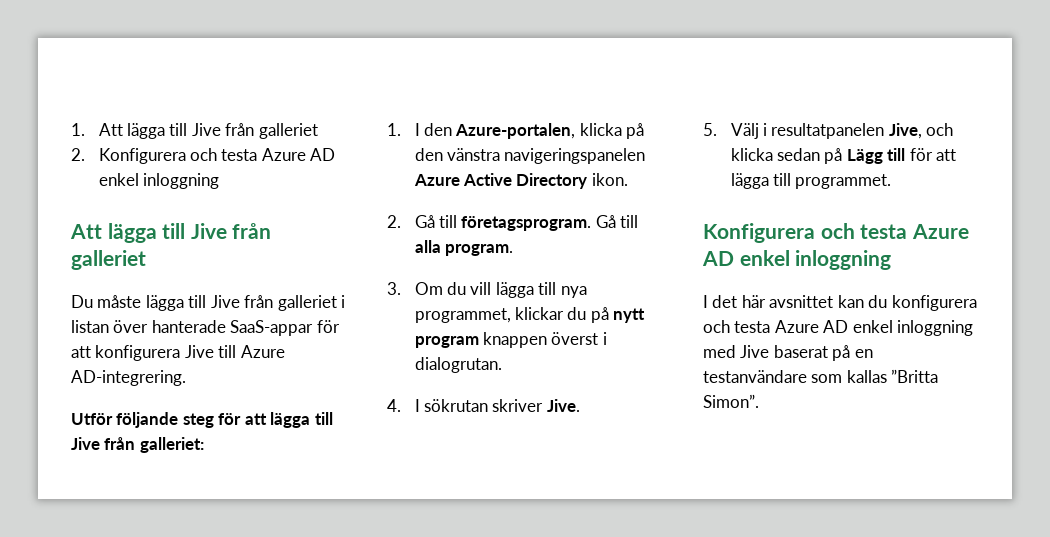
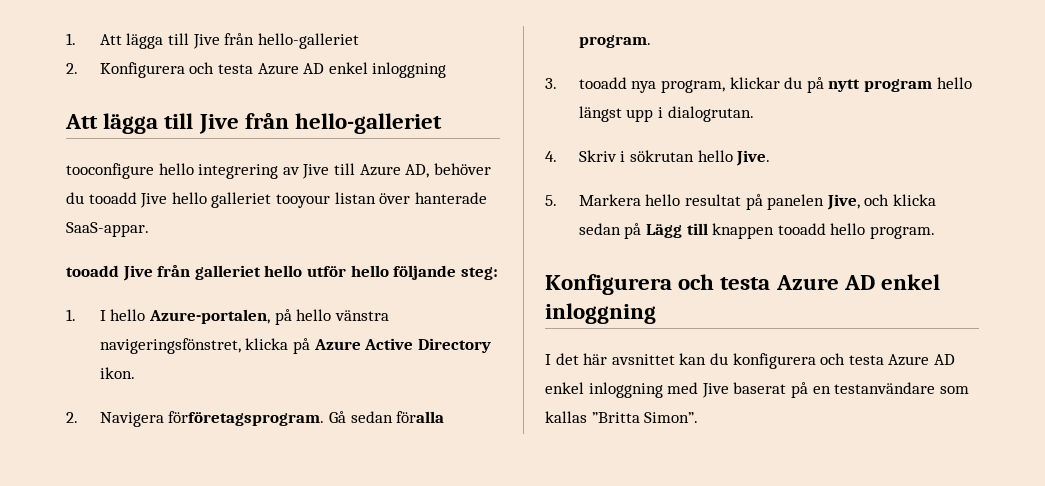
[258,123,318,139] galleriet -> [257,33,359,49] hello-galleriet
[71,250,146,270] [71,295,346,311] [71,320,340,336] [71,345,285,361] [71,370,186,386] [71,412,333,428] [71,437,204,453] [387,123,645,139] [414,148,646,164] galleriet // Du måste lägga till Jive från galleriet i listan över hanterade SaaS-appar för att konfigurera Jive till Azure AD-integrering. // Utför följande steg för att lägga till Jive från galleriet: // 1. I den Azure-portalen, klicka på den vänstra navigeringspanelen -> [295,113,443,134] [66,163,491,179] [66,192,487,208] [66,222,149,237] [66,265,498,281] [66,309,389,325] [99,338,311,354] hello-galleriet // tooconfigure hello integrering av Jive till Azure AD, behöver du tooadd Jive hello galleriet tooyour listan över hanterade SaaS-appar. // tooadd Jive från galleriet hello utför hello följande steg: // 1. I hello Azure-portalen, på hello vänstra navigeringsfönstret, klicka på
[414,215,639,231] [414,240,514,256] [387,282,587,298] [414,308,511,323] Gå till företagsprogram. Gå till alla program. // 3. Om du vill lägga till nya programmet, -> [99,411,445,427] [578,35,651,48] [545,77,726,93] Navigera förföretagsprogram. Gå sedan föralla program. // 3. tooadd nya program,
[483,332,599,348] knappen överst -> [936,77,972,89] [578,106,654,122] hello längst upp
[414,399,580,412] [703,123,885,139] I sökrutan skriver Jive. // 5. Välj i resultatpanelen -> [578,150,771,166] [545,194,825,210] Skriv i sökrutan hello Jive. // 5. Markera hello resultat på panelen
[909,148,957,161] [730,173,892,189] för att lägga till programmet. -> [712,223,935,239] knappen tooadd hello program.

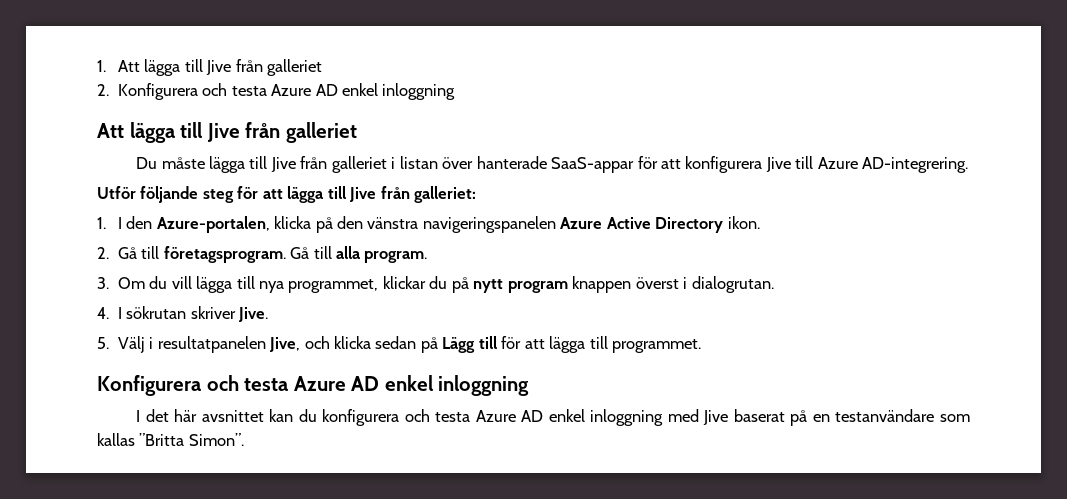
[257,33,359,49] hello-galleriet -> [267,59,323,76] galleriet
[295,113,443,134] [66,163,491,179] [66,192,487,208] [66,222,149,237] [66,265,498,281] [66,309,389,325] [99,338,311,354] hello-galleriet // tooconfigure hello integrering av Jive till Azure AD, behöver du tooadd Jive hello galleriet tooyour listan över hanterade SaaS-appar. // tooadd Jive från galleriet hello utför hello följande steg: // 1. I hello Azure-portalen, på hello vänstra navigeringsfönstret, klicka på -> [285,122,357,143] [136,156,969,173] [97,186,477,203] [97,216,556,233] galleriet // Du måste lägga till Jive från galleriet i listan över hanterade SaaS-appar för att konfigurera Jive till Azure AD-integrering. // Utför följande steg för att lägga till Jive från galleriet: // 1. I den Azure-portalen, klicka på den vänstra navigeringspanelen
[99,411,445,427] [578,35,651,48] [545,77,726,93] Navigera förföretagsprogram. Gå sedan föralla program. // 3. tooadd nya program, -> [117,246,428,263] [97,276,379,293] Gå till företagsprogram. Gå till alla program. // 3. Om du vill lägga till nya programmet,
[936,77,972,89] [578,106,654,122] hello längst upp -> [572,276,679,293] knappen överst
[578,150,771,166] [545,194,825,210] Skriv i sökrutan hello Jive. // 5. Markera hello resultat på panelen -> [117,306,269,322] [97,336,266,353] I sökrutan skriver Jive. // 5. Välj i resultatpanelen
[712,223,935,239] knappen tooadd hello program. -> [501,336,702,353] för att lägga till programmet.

